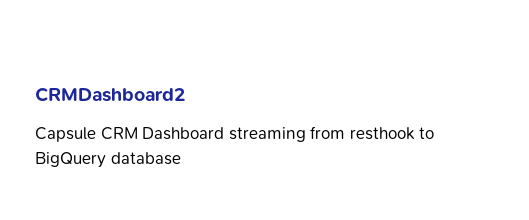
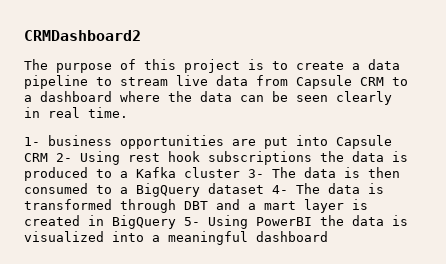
[35,126,434,142] [35,152,181,168] Capsule CRM Dashboard streaming from resthook to BigQuery database -> [24,59,400,73] [24,75,408,89] [24,91,392,105] [24,107,128,118] [24,135,392,149] [24,151,408,165] [24,167,400,181] [24,183,384,197] [24,199,368,213] [24,215,408,229] [24,231,328,245] The purpose of this project is to create a data pipeline to stream live data from Capsule CRM to a dashboard where the data can be seen clearly in real time. // 1- business opportunities are put into Capsule CRM 2- Using rest hook subscriptions the data is produced to a Kafka cluster 3- The data is then consumed to a BigQuery dataset 4- The data is transformed through DBT and a mart layer is created in BigQuery 5- Using PowerBI the data is visualized into a meaningful dashboard

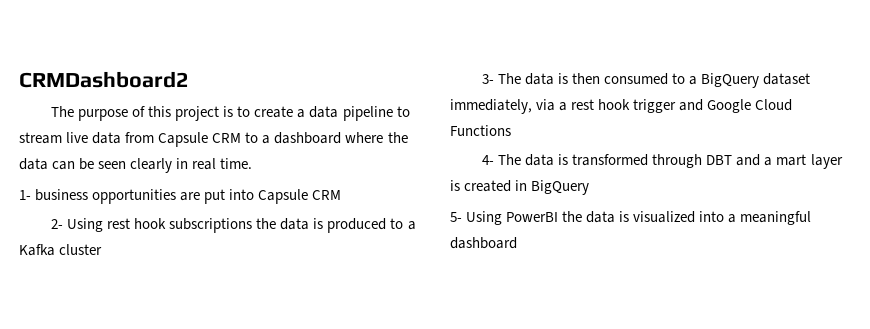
(48, 157) none -> (342, 195) //
(240, 172) none -> (103, 249) //
(264, 188) none -> [450,99,793,114] [450,125,511,136] immediately, via a rest hook trigger and Google Cloud Functions //
(176, 222) none -> (590, 187) //

